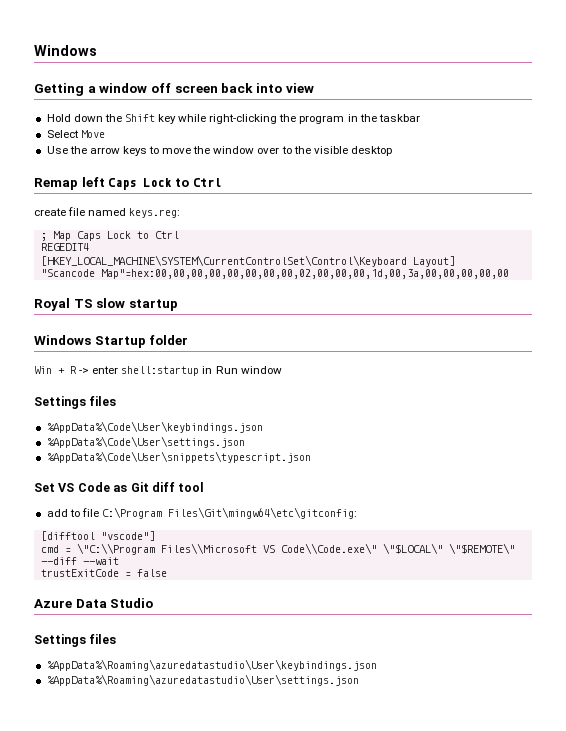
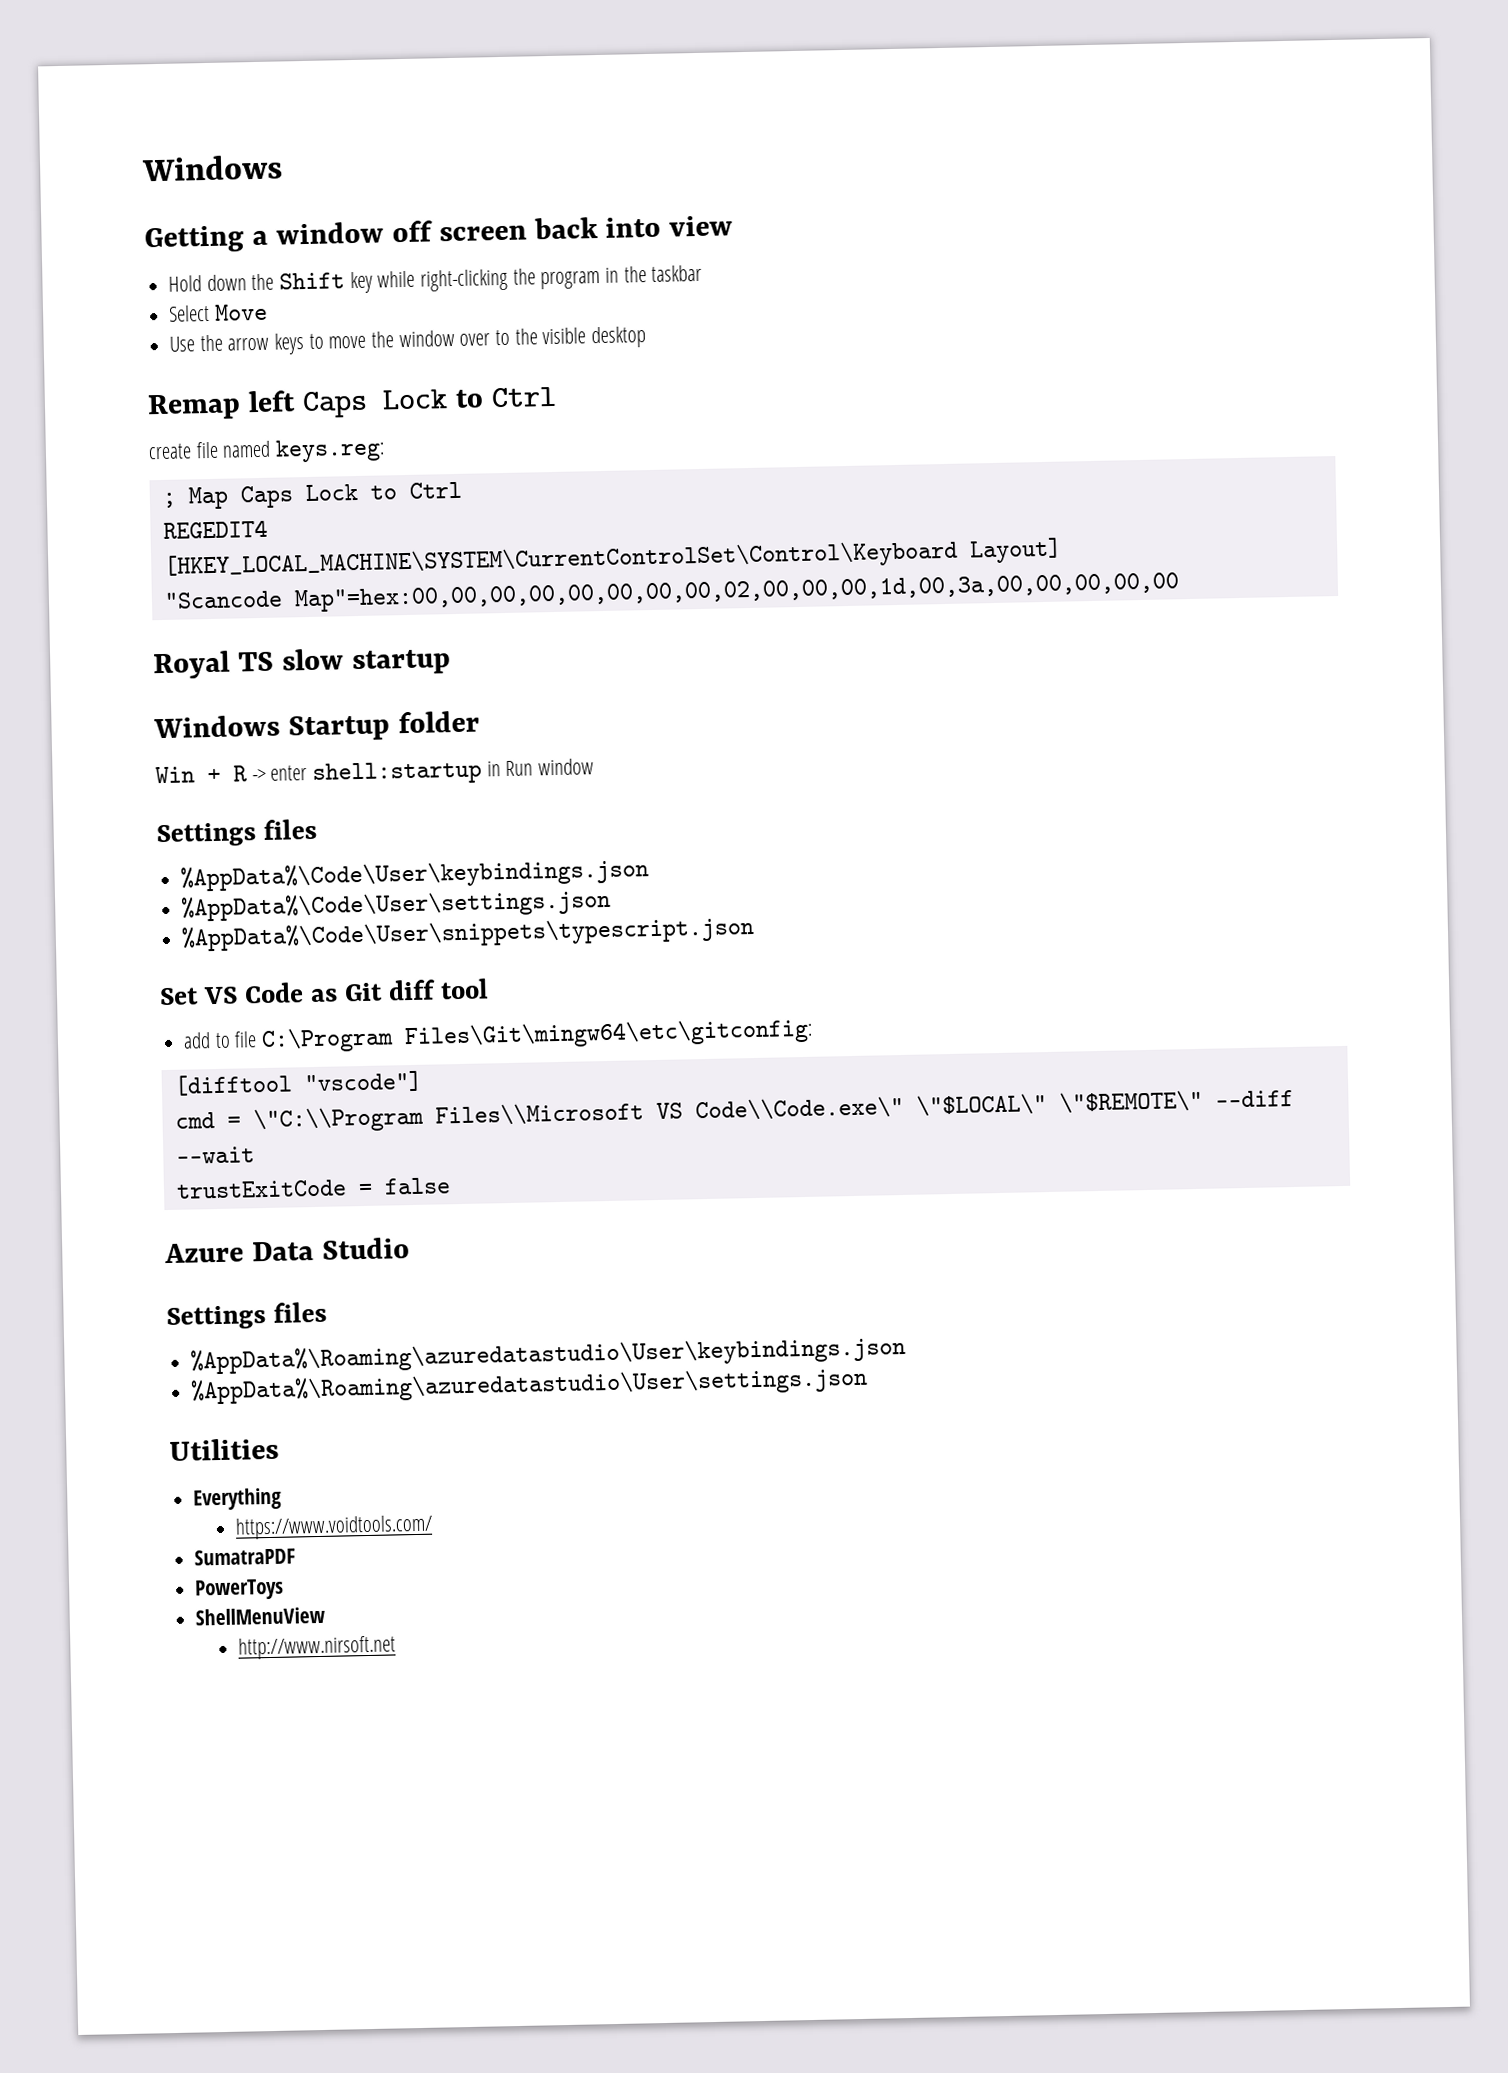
(359, 680) none -> [169,1437,279,1462] [193,1487,283,1511] [235,1514,434,1540] [194,1548,297,1566] [194,1578,285,1601] [195,1606,326,1626] [238,1635,397,1660] // Utilities // Everything // https://www.voidtools.com/ // SumatraPDF // PowerToys // ShellMenuView // http://www.nirsoft.net

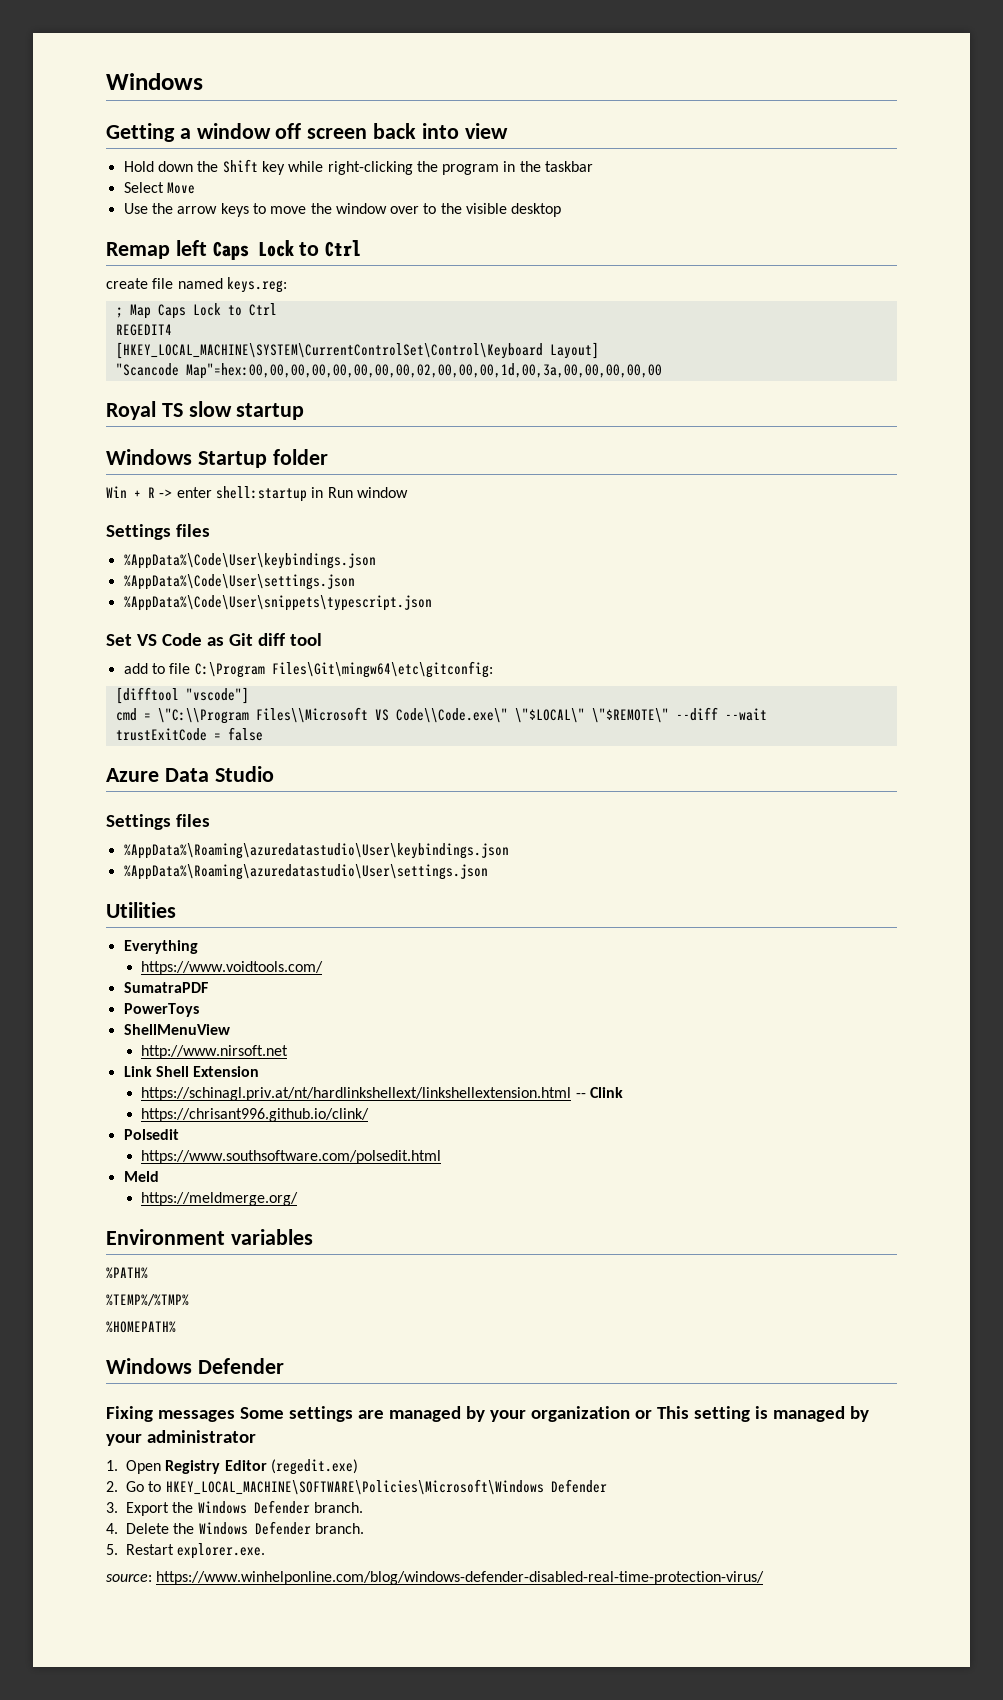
(397, 1647) none -> [123,1066,260,1077] [141,1087,624,1101] [141,1108,370,1122] [123,1129,179,1140] [141,1150,442,1164] [123,1171,159,1182] [141,1192,299,1206] [106,1229,313,1245] [106,1267,148,1279] [106,1294,189,1306] [106,1321,176,1333] [106,1358,284,1374] [106,1406,869,1422] [106,1430,256,1446] [106,1459,358,1475] [106,1479,607,1495] [106,1500,363,1516] [106,1521,364,1535] [106,1543,266,1559] [106,1571,765,1585] // Link Shell Extension // https://schinagl.priv.at/nt/hardlinkshellext/linkshellextension.html -- Clink // https://chrisant996.github.io/clink/ // Polsedit // https://www.southsoftware.com/polsedit.html // Meld // https://meldmerge.org/ // Environment variables // %PATH% // %TEMP%/%TMP% // %HOMEPATH% // Windows Defender // Fixing messages Some settings are managed by your organization or This setting is managed by your administrator // 1. Open Registry Editor (regedit.exe) // 2. Go to HKEY_LOCAL_MACHINE\SOFTWARE\Policies\Microsoft\Windows Defender // 3. Export the Windows Defender branch. // 4. Delete the Windows Defender branch. // 5. Restart explorer.exe. // source: https://www.winhelponline.com/blog/windows-defender-disabled-real-time-protection-virus/

